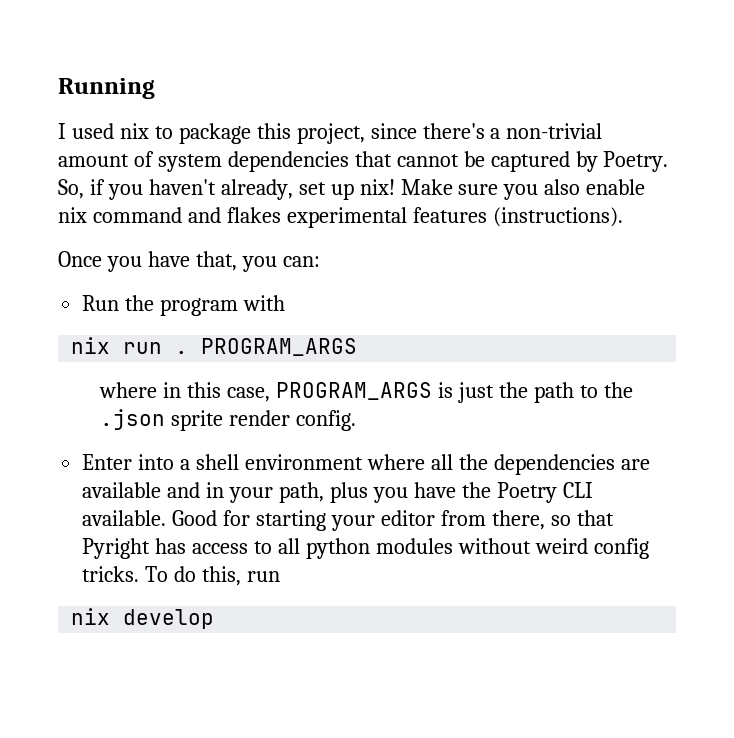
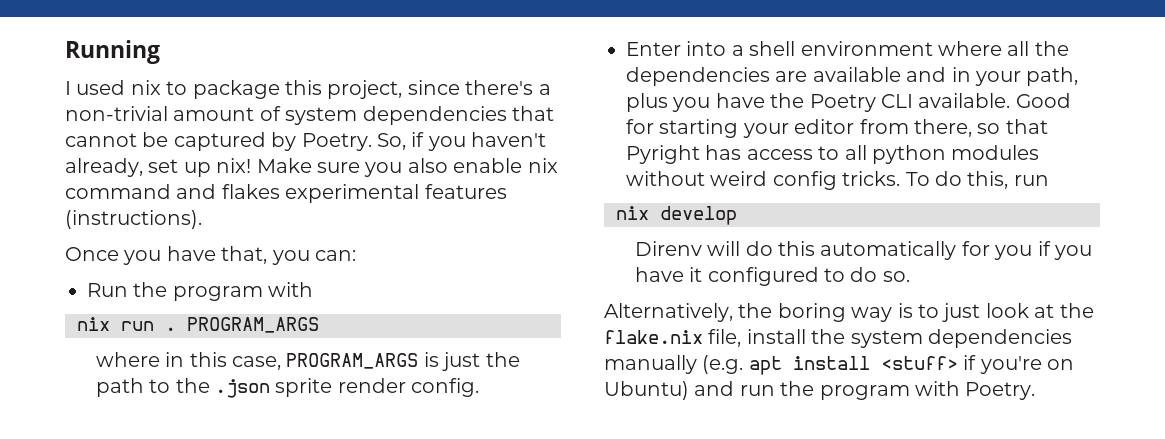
(215, 619) none -> [634,241,1092,260] [634,267,910,286] [604,303,1094,322] [604,329,1072,348] [604,355,1074,375] [604,381,1036,400] // Direnv will do this automatically for you if you have it configured to do so. // Alternatively, the boring way is to just look at the flake.nix file, install the system dependencies manually (e.g. apt install <stuff> if you're on Ubuntu) and run the program with Poetry.

